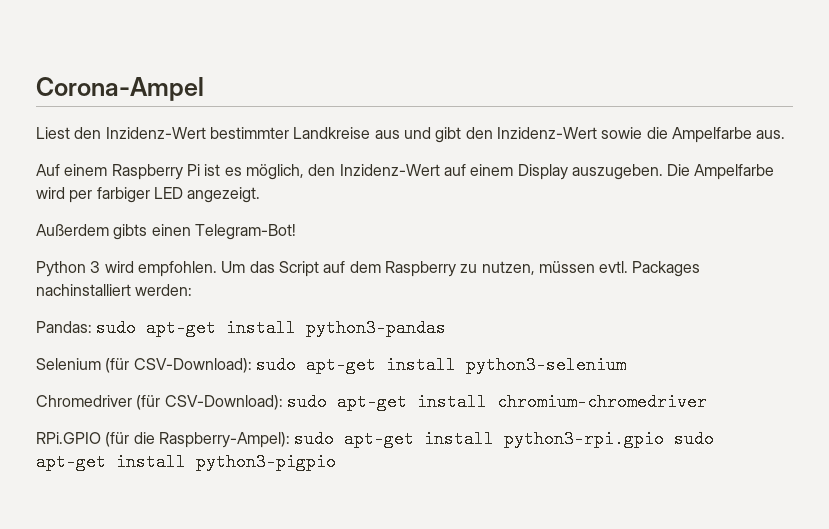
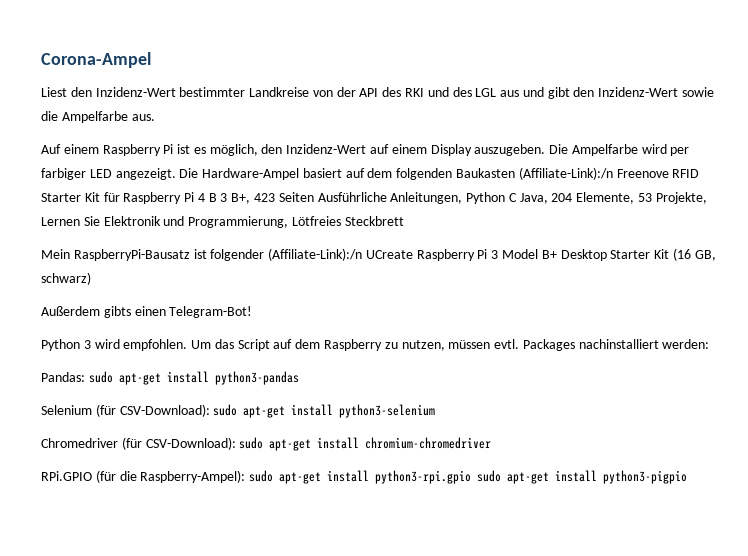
(371, 133) none -> [312,87,497,97] von der API des RKI und des LGL
(261, 195) none -> [179,167,700,180] [41,192,707,204] [41,216,404,228] [41,248,716,261] [41,272,91,285] Die Hardware-Ampel basiert auf dem folgenden Baukasten (Affiliate-Link):/n Freenove RFID Starter Kit für Raspberry Pi 4 B 3 B+, 423 Seiten Ausführliche Anleitungen, Python C Java, 204 Elemente, 53 Projekte, Lernen Sie Elektronik und Programmierung, Lötfreies Steckbrett // Mein RaspberryPi-Bausatz ist folgender (Affiliate-Link):/n UCreate Raspberry Pi 3 Model B+ Desktop Starter Kit (16 GB, schwarz)

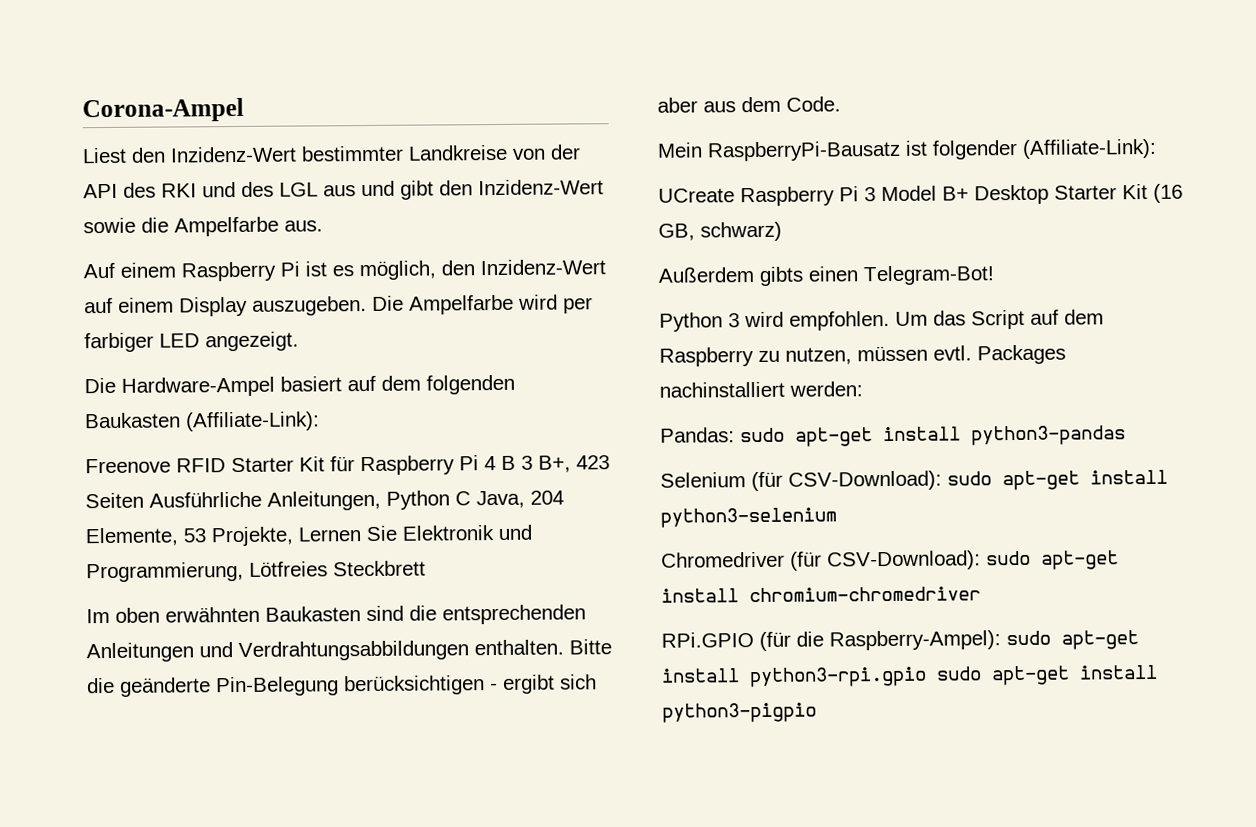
(176, 174) none -> (299, 341) //
[518,167,613,180] (Affiliate-Link):/n -> [185,411,320,432] (Affiliate-Link): //
(404, 221) none -> [86,604,586,625] [86,639,612,663] [87,674,597,697] [657,96,841,113] // Im oben erwähnten Baukasten sind die entsprechenden Anleitungen und Verdrahtungsabbildungen enthalten. Bitte die geänderte Pin-Belegung berücksichtigen - ergibt sich aber aus dem Code.
[268,248,363,261] (Affiliate-Link):/n -> [1022,138,1157,159] (Affiliate-Link): //

